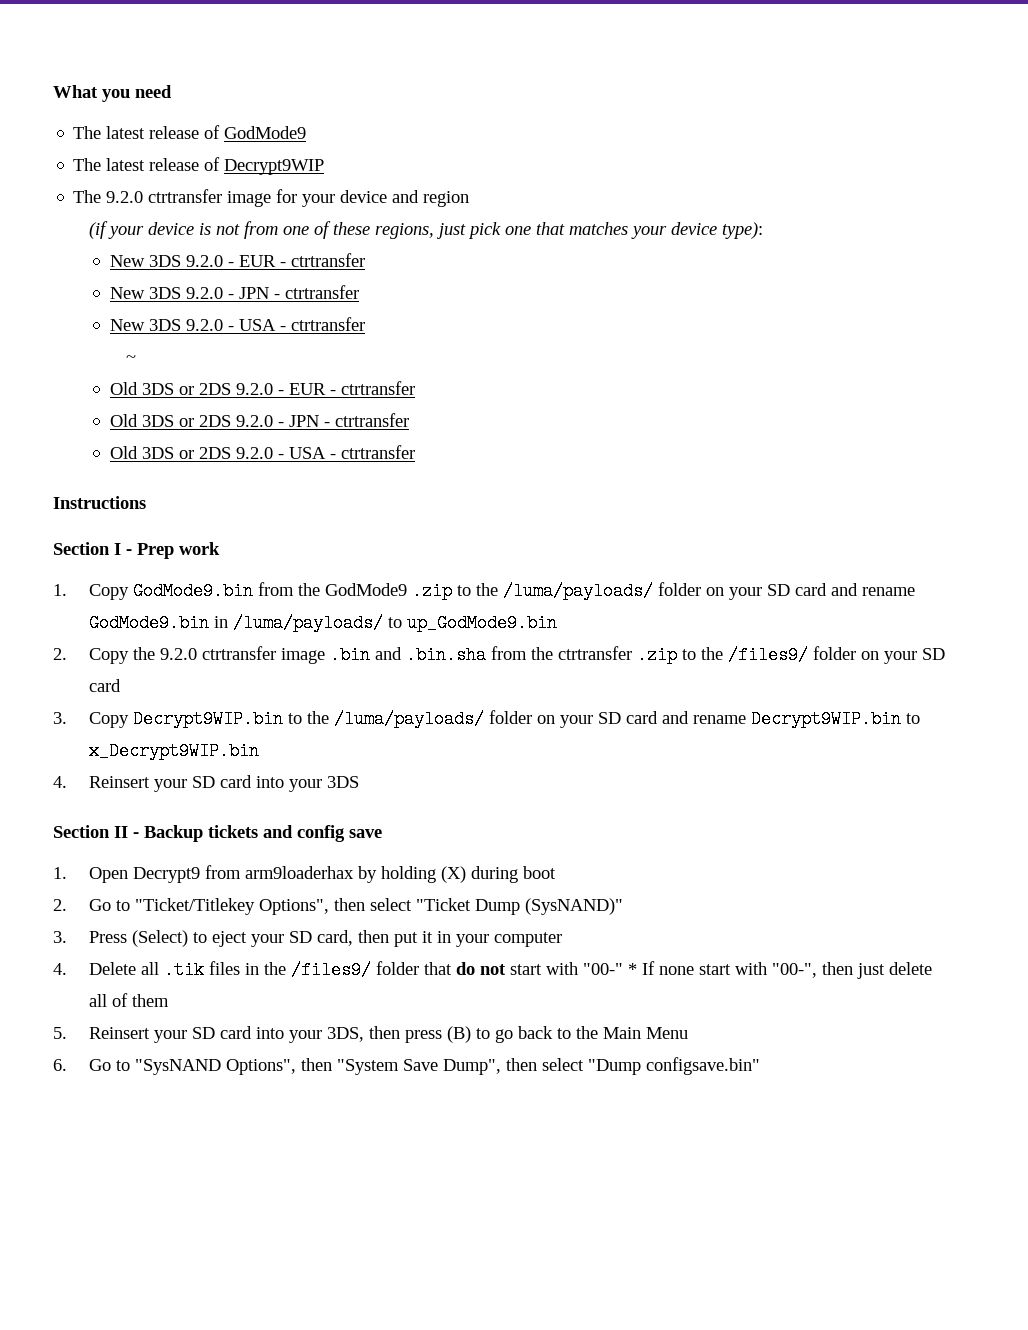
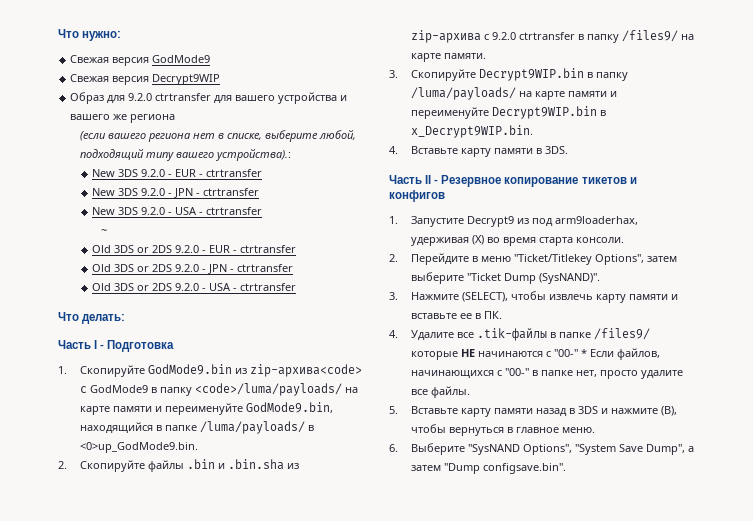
[53,85,172,102] [73,125,307,139] [73,157,325,175] [73,189,470,207] [89,221,764,239] What you need // The latest release of GodMode9 // The latest release of Decrypt9WIP // The 9.2.0 ctrtransfer image for your device and region // (if your device is not from one of these regions, just pick one that matches your device type): -> [58,29,122,41] [70,55,211,66] [70,74,221,85] [70,92,348,104] [70,114,176,123] [79,130,356,142] [79,149,291,161] Что нужно: // Свежая версия GodMode9 // Свежая версия Decrypt9WIP // Образ для 9.2.0 ctrtransfer для вашего устройства и вашего же региона // (если вашего региона нет в списке, выберите любой, подходящий типу вашего устройства).:
[53,496,146,509] [53,542,220,559] [53,582,916,600] [89,614,558,632] [53,646,946,664] [89,679,122,692] [53,710,921,728] [89,742,260,760] [53,775,360,792] [53,825,382,842] [53,865,557,883] [53,898,413,915] Instructions // Section I - Prep work // 1. Copy GodMode9.bin from the GodMode9 .zip to the /luma/payloads/ folder on your SD card and rename GodMode9.bin in /luma/payloads/ to up_GodMode9.bin // 2. Copy the 9.2.0 ctrtransfer image .bin and .bin.sha from the ctrtransfer .zip to the /files9/ folder on your SD card // 3. Copy Decrypt9WIP.bin to the /luma/payloads/ folder on your SD card and rename Decrypt9WIP.bin to x_Decrypt9WIP.bin // 4. Reinsert your SD card into your 3DS // Section II - Backup tickets and config save // 1. Open Decrypt9 from arm9loaderhax by holding (X) during boot // 2. Go to "Ticket/Titlekey Options", then select -> [58,312,126,324] [58,340,175,352] [58,364,362,377] [79,383,358,396] [79,402,333,415] [79,421,314,434] [79,442,198,453] [58,459,299,472] [410,30,694,43] [410,53,486,62] [389,68,628,81] [410,87,617,100] [410,106,606,119] [410,125,533,138] [389,146,568,157] [389,175,637,187] [389,190,445,202] [389,216,638,227] [410,235,624,246] [389,253,677,265] [410,272,464,284] Что делать: // Часть I - Подготовка // 1. Скопируйте GodMode9.bin из zip-архива<code> с GodMode9 в папку <code>/luma/payloads/ на карте памяти и переименуйте GodMode9.bin, находящийся в папке /luma/payloads/ в <0>up_GodMode9.bin. // 2. Скопируйте файлы .bin и .bin.sha из zip-архива с 9.2.0 ctrtransfer в папку /files9/ на карте памяти. // 3. Скопируйте Decrypt9WIP.bin в папку /luma/payloads/ на карте памяти и переименуйте Decrypt9WIP.bin в x_Decrypt9WIP.bin. // 4. Вставьте карту памяти в 3DS. // Часть II - Резервное копирование тикетов и конфигов // 1. Запустите Decrypt9 из под arm9loaderhax, удерживая (X) во время старта консоли. // 2. Перейдите в меню "Ticket/Titlekey Options", затем выберите
[525,898,624,915] [53,930,563,947] [53,961,933,979] [89,993,170,1007] [53,1026,689,1043] (SysNAND)" // 3. Press (Select) to eject your SD card, then put it in your computer // 4. Delete all .tik files in the /files9/ folder that do not start with "00-" * If none start with "00-", then just delete all of them // 5. Reinsert your SD card into your 3DS, then press (B) to go back to the Main Menu -> [538,273,600,284] [389,291,678,303] [410,311,502,319] [389,328,650,341] [410,348,660,360] [410,368,683,379] [410,386,470,398] [389,406,677,417] [410,424,595,436] (SysNAND)". // 3. Нажмите (SELECT), чтобы извлечь карту памяти и вставьте ее в ПК. // 4. Удалите все .tik-файлы в папке /files9/ которые НЕ начинаются с "00-" * Если файлов, начинающихся с "00-" в папке нет, просто удалите все файлы. // 5. Вставьте карту памяти назад в 3DS и нажмите (B), чтобы вернуться в главное меню.
[89,1059,131,1071] Go to -> [410,443,465,455] Выберите
[301,1058,333,1071] then -> (572, 449) none
[506,1057,761,1075] then select "Dump configsave.bin" -> [687,446,694,452] [410,463,566,474] а затем "Dump configsave.bin".

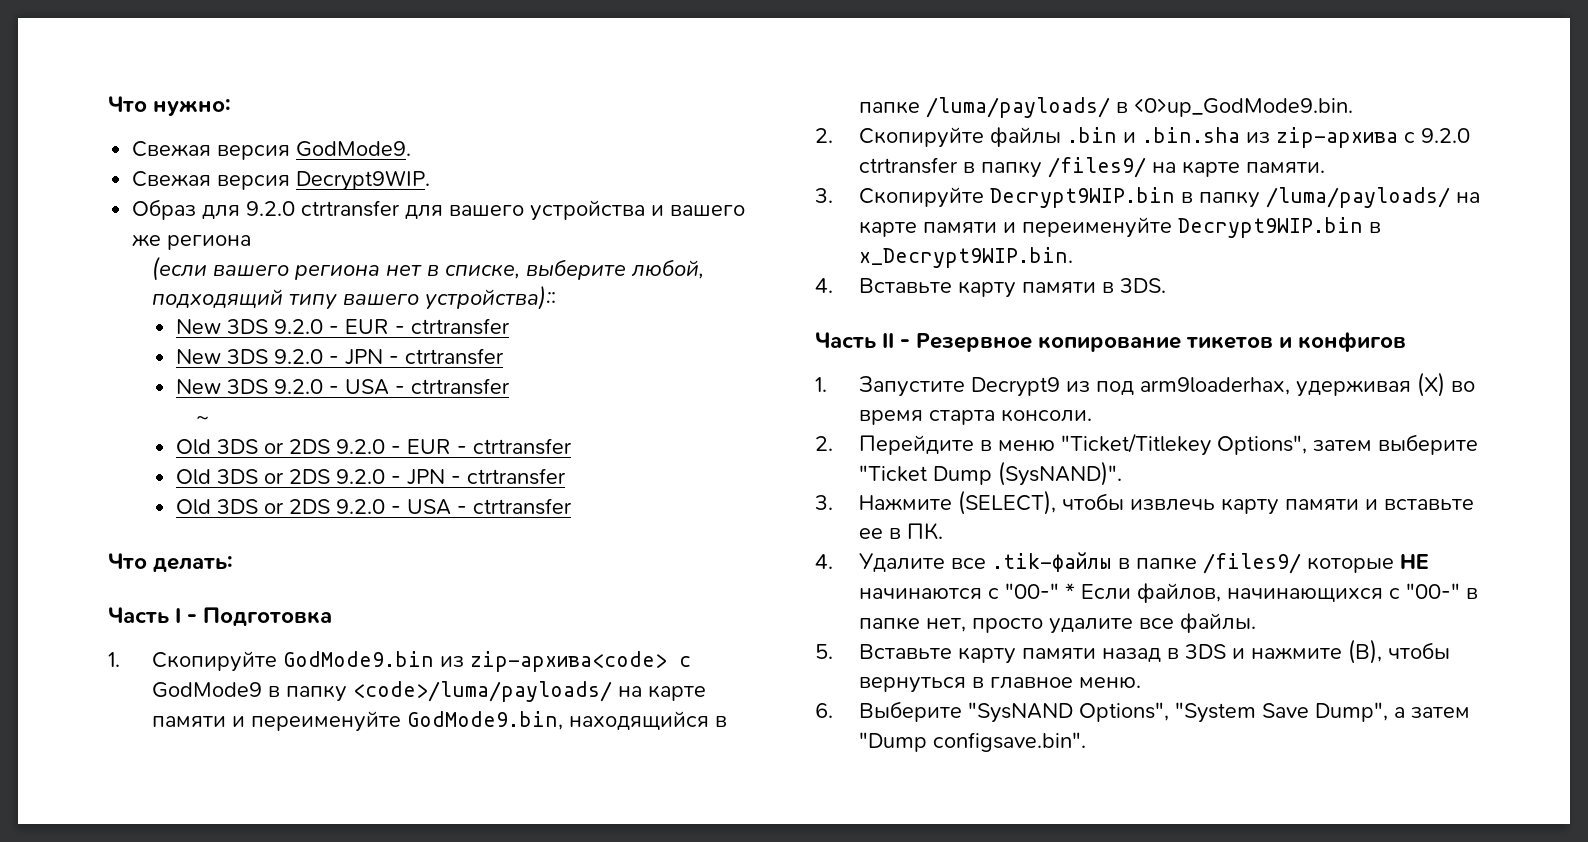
[152,55,211,63] [70,74,221,85] GodMode9 // Свежая версия Decrypt9WIP -> [296,141,412,157] [132,170,431,191] GodMode9. // Свежая версия Decrypt9WIP.
[214,149,291,161] устройства).: -> [424,285,556,310] устройства)::

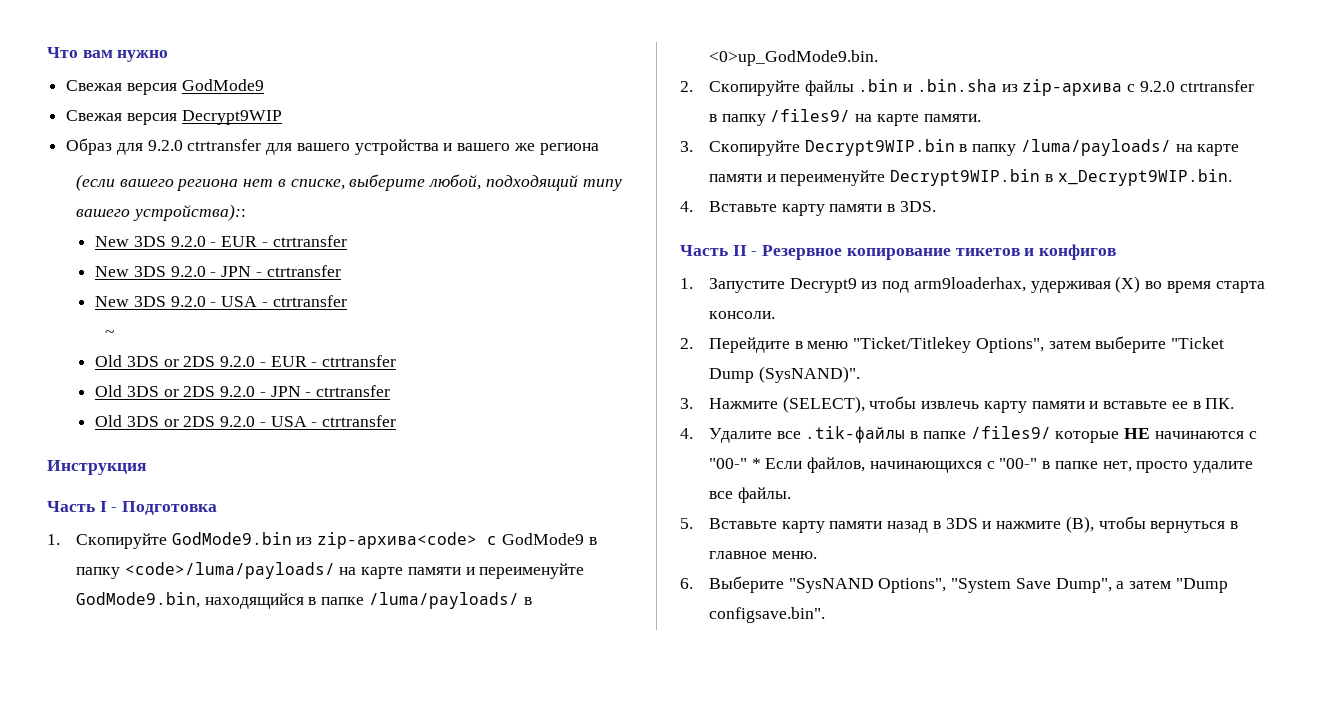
[108,96,231,116] [132,141,412,160] [132,170,431,191] Что нужно: // Свежая версия GodMode9. // Свежая версия Decrypt9WIP. -> [47,47,169,62] [66,79,264,95] [66,110,282,125] Что вам нужно // Свежая версия GodMode9 // Свежая версия Decrypt9WIP
[108,553,233,573] Что делать: -> [47,460,146,475] Инструкция

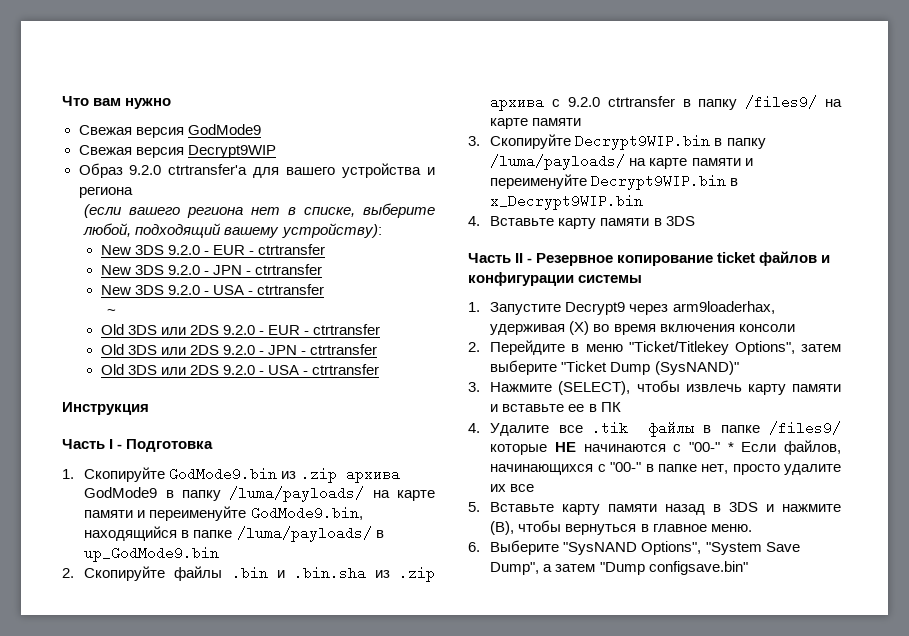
[116,139,262,155] для 9.2.0 ctrtransfer -> [129,164,248,175] 9.2.0 ctrtransfer'а
[457,143,535,151] вашего же -> (435, 171) none
[582,179,622,191] [75,204,246,221] типу вашего устройства):: -> [224,223,382,238] вашему устройству):
[163,359,179,367] or -> [160,327,186,335] или
[163,389,179,397] or -> [160,347,186,355] или
[163,419,179,427] or -> [160,367,186,375] или
[317,532,498,549] zip-архива<code> с -> [300,465,400,483] .zip архива
[124,562,335,579] <code>/luma/payloads/ -> [229,486,365,502] /luma/payloads/
[708,50,878,66] <0>up_GodMode9.bin. -> [84,546,220,562] up_GodMode9.bin
[1022,79,1123,96] zip-архива -> [399,566,435,582] [490,93,545,111] .zip архива
[923,114,981,122] памяти. -> [532,118,582,126] памяти
[1057,169,1232,186] x_Decrypt9WIP.bin. -> [490,194,644,210] x_Decrypt9WIP.bin
[899,201,936,212] 3DS. -> [665,216,695,226] 3DS
[955,244,1117,260] тикетов и конфигов -> [717,251,831,266] [468,272,643,286] ticket файлов и конфигурации системы
[861,281,910,293] из под -> [629,304,669,315] через
[1215,281,1265,293] [708,311,775,319] старта консоли. -> [659,324,795,332] включения консоли
[758,366,860,383] (SysNAND)". -> [654,361,739,375] (SysNAND)"
[1205,398,1235,409] ПК. -> [600,402,621,412] ПК
[805,426,906,443] .tik-файлы -> [592,419,694,437] .tik файлы
[708,487,791,503] все файлы. -> [490,484,535,492] их все
[708,607,825,623] configsave.bin". -> [648,561,748,575] configsave.bin"

